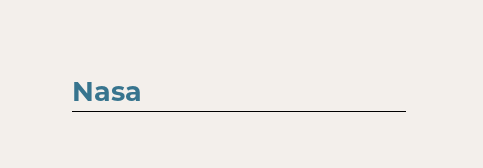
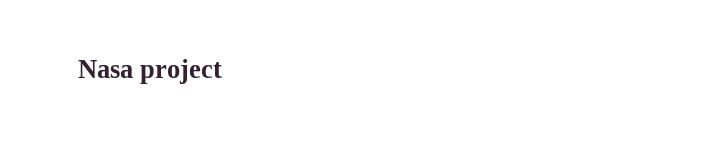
(142, 91) none -> [140,59,223,84] project

